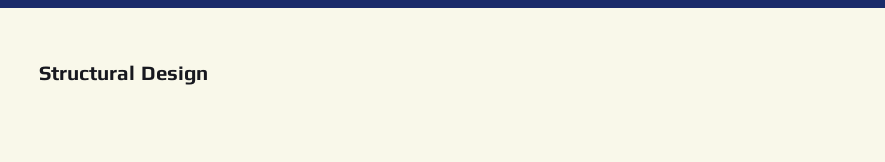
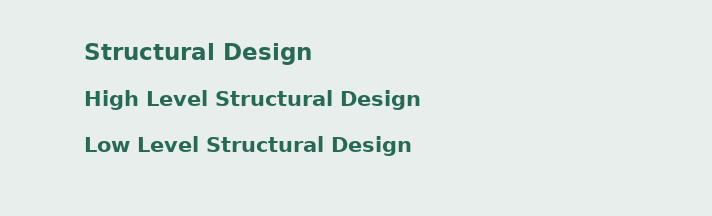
[39,65,208,85] Structural Design -> [84,43,312,65] [84,90,421,110] [84,136,412,156] Structural Design // High Level Structural Design // Low Level Structural Design

